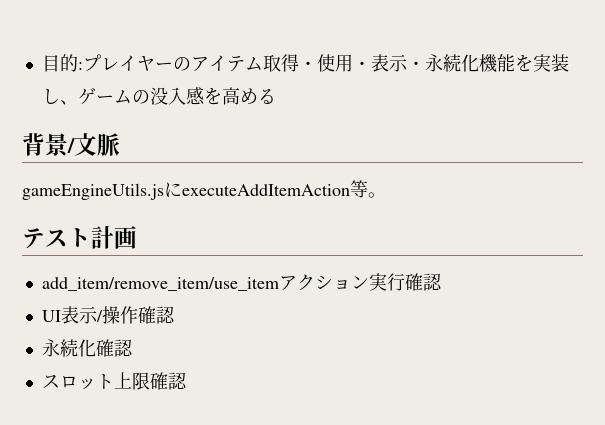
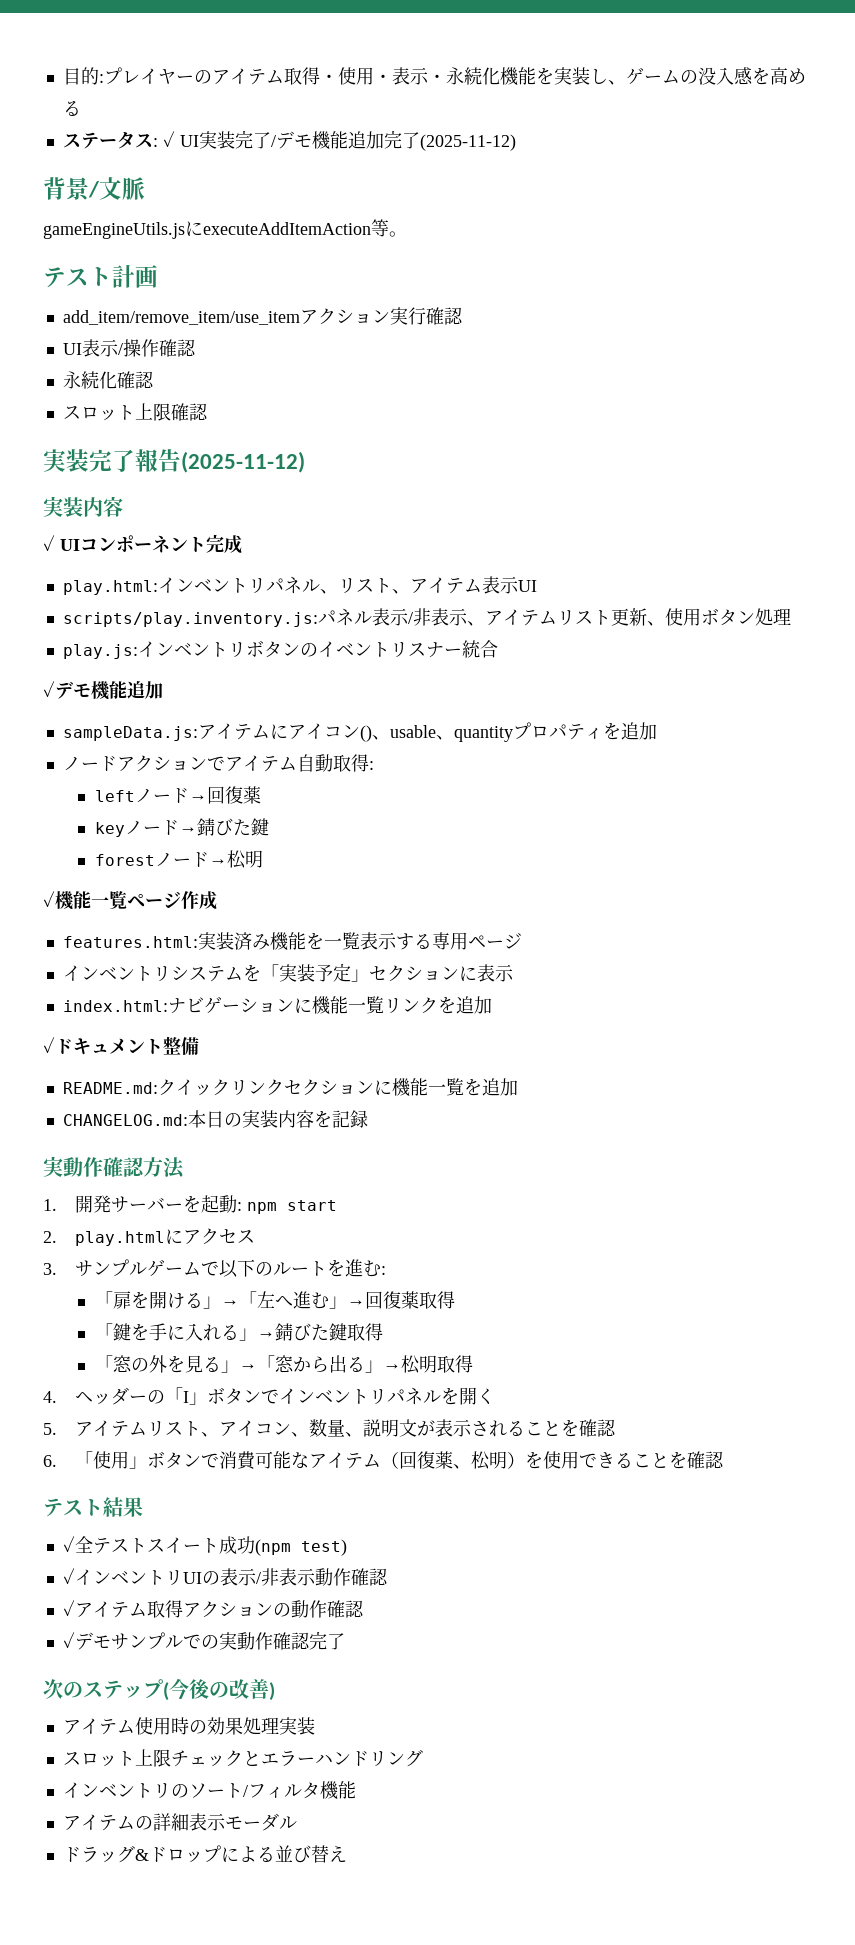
(276, 96) none -> [62,130,516,151] // ステータス: ✓ UI実装完了/デモ機能追加完了(2025-11-12)
(187, 381) none -> [43,449,305,473] [43,496,123,517] [43,534,242,554] [62,576,537,595] [62,608,791,627] [62,640,498,659] [43,681,163,700] [62,722,657,742] [62,754,374,772] [94,786,261,804] [94,818,269,837] [94,850,263,869] [43,890,217,910] [62,932,522,951] [62,963,514,982] [62,996,492,1015] [43,1036,199,1055] [62,1078,518,1097] [62,1110,368,1128] [43,1156,185,1179] [43,1195,337,1214] [43,1228,255,1246] [43,1259,386,1278] [94,1291,455,1309] [94,1323,383,1341] [94,1355,473,1374] [43,1387,495,1405] [43,1419,616,1437] [43,1451,724,1470] [43,1497,143,1517] [62,1536,347,1556] [62,1568,388,1586] [62,1600,364,1618] [62,1631,345,1650] [43,1678,275,1701] [62,1717,315,1735] [62,1749,423,1767] [62,1781,356,1800] [62,1813,297,1831] [62,1845,347,1863] // 実装完了報告(2025-11-12) // 実装内容 // ✓ UIコンポーネント完成 // play.html:インベントリパネル、リスト、アイテム表示UI // scripts/play.inventory.js:パネル表示/非表示、アイテムリスト更新、使用ボタン処理 // play.js:インベントリボタンのイベントリスナー統合 // ✓デモ機能追加 // sampleData.js:アイテムにアイコン()、usable、quantityプロパティを追加 // ノードアクションでアイテム自動取得: // leftノード→回復薬 // keyノード→錆びた鍵 // forestノード→松明 // ✓機能一覧ページ作成 // features.html:実装済み機能を一覧表示する専用ページ // インベントリシステムを「実装予定」セクションに表示 // index.html:ナビゲーションに機能一覧リンクを追加 // ✓ドキュメント整備 // README.md:クイックリンクセクションに機能一覧を追加 // CHANGELOG.md:本日の実装内容を記録 // 実動作確認方法 // 1.開発サーバーを起動: npm start // 2. play.htmlにアクセス // 3.サンプルゲームで以下のルートを進む: // 「扉を開ける」→「左へ進む」→回復薬取得 // 「鍵を手に入れる」→錆びた鍵取得 // 「窓の外を見る」→「窓から出る」→松明取得 // 4.ヘッダーの「I」ボタンでインベントリパネルを開く // 5.アイテムリスト、アイコン、数量、説明文が表示されることを確認 // 6.「使用」ボタンで消費可能なアイテム（回復薬、松明）を使用できることを確認 // テスト結果 // ✓全テストスイート成功(npm test) // ✓インベントリUIの表示/非表示動作確認 // ✓アイテム取得アクションの動作確認 // ✓デモサンプルでの実動作確認完了 // 次のステップ(今後の改善) // アイテム使用時の効果処理実装 // スロット上限チェックとエラーハンドリング // インベントリのソート/フィルタ機能 // アイテムの詳細表示モーダル // ドラッグ&ドロップによる並び替え

